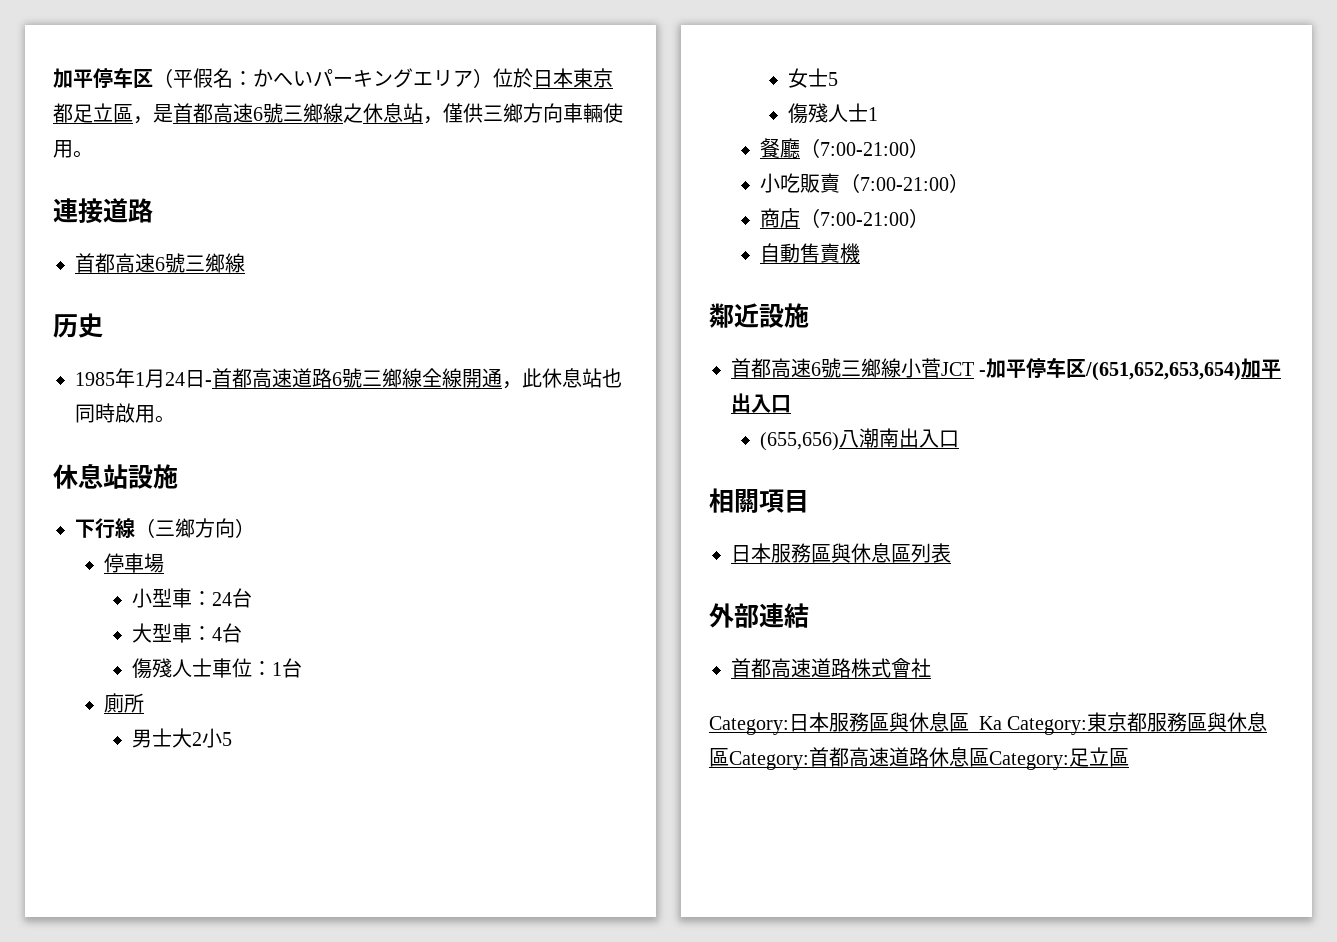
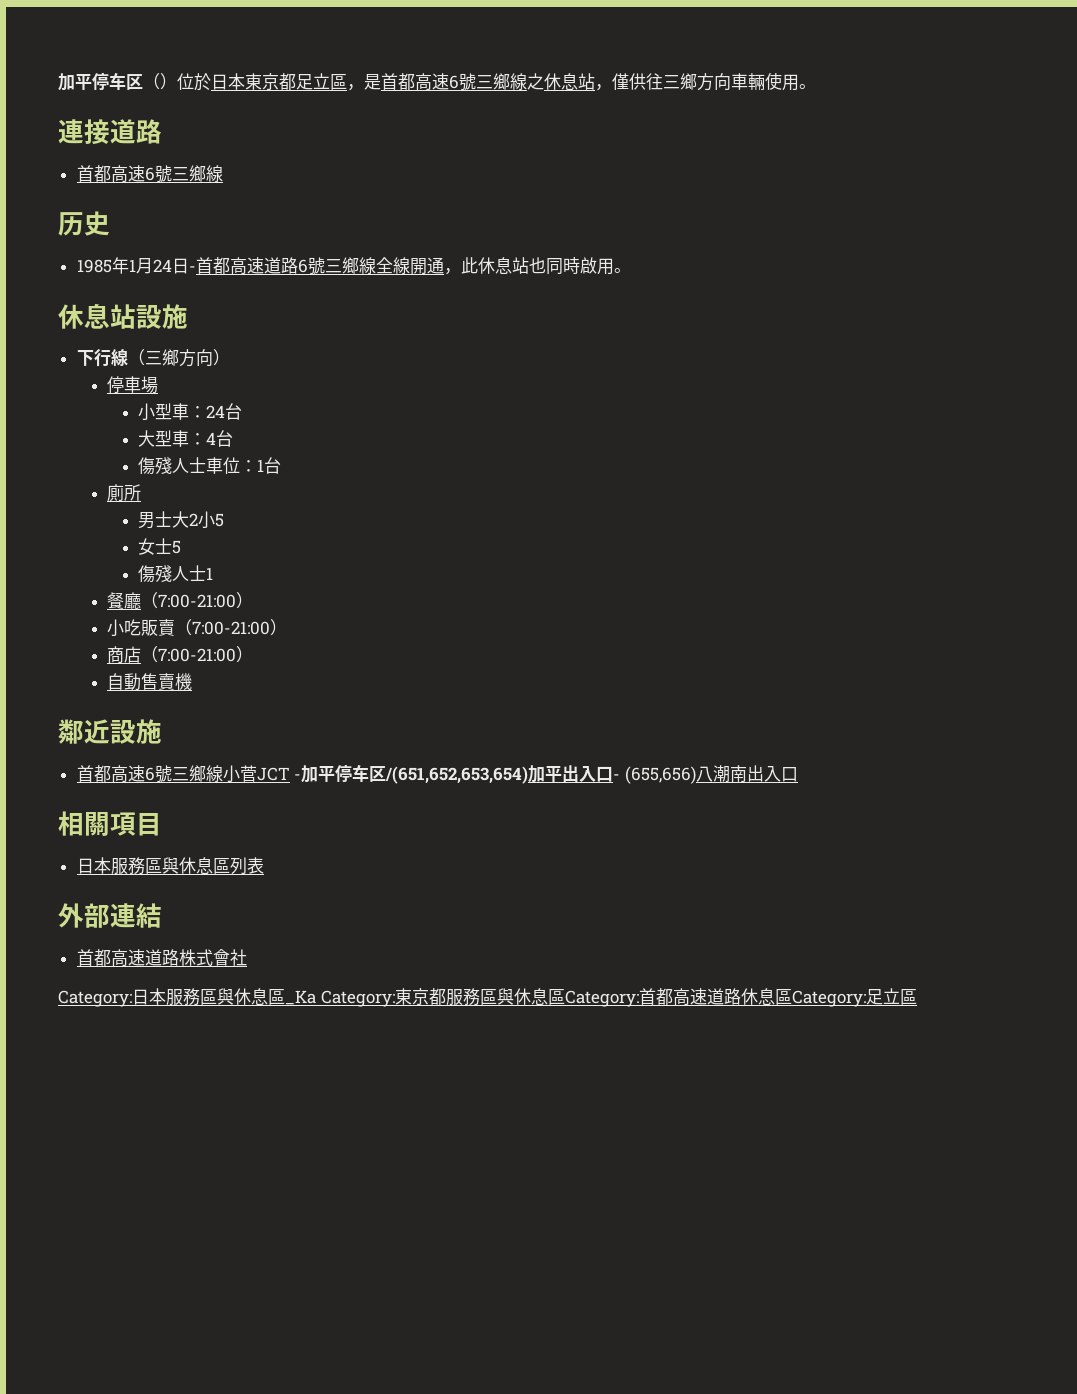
[173,68,473,88] 平假名：かへいパーキングエリア -> (160, 81) none
(483, 113) none -> [646,73,663,90] 往
(791, 404) // -> [613,774,621,780] -

